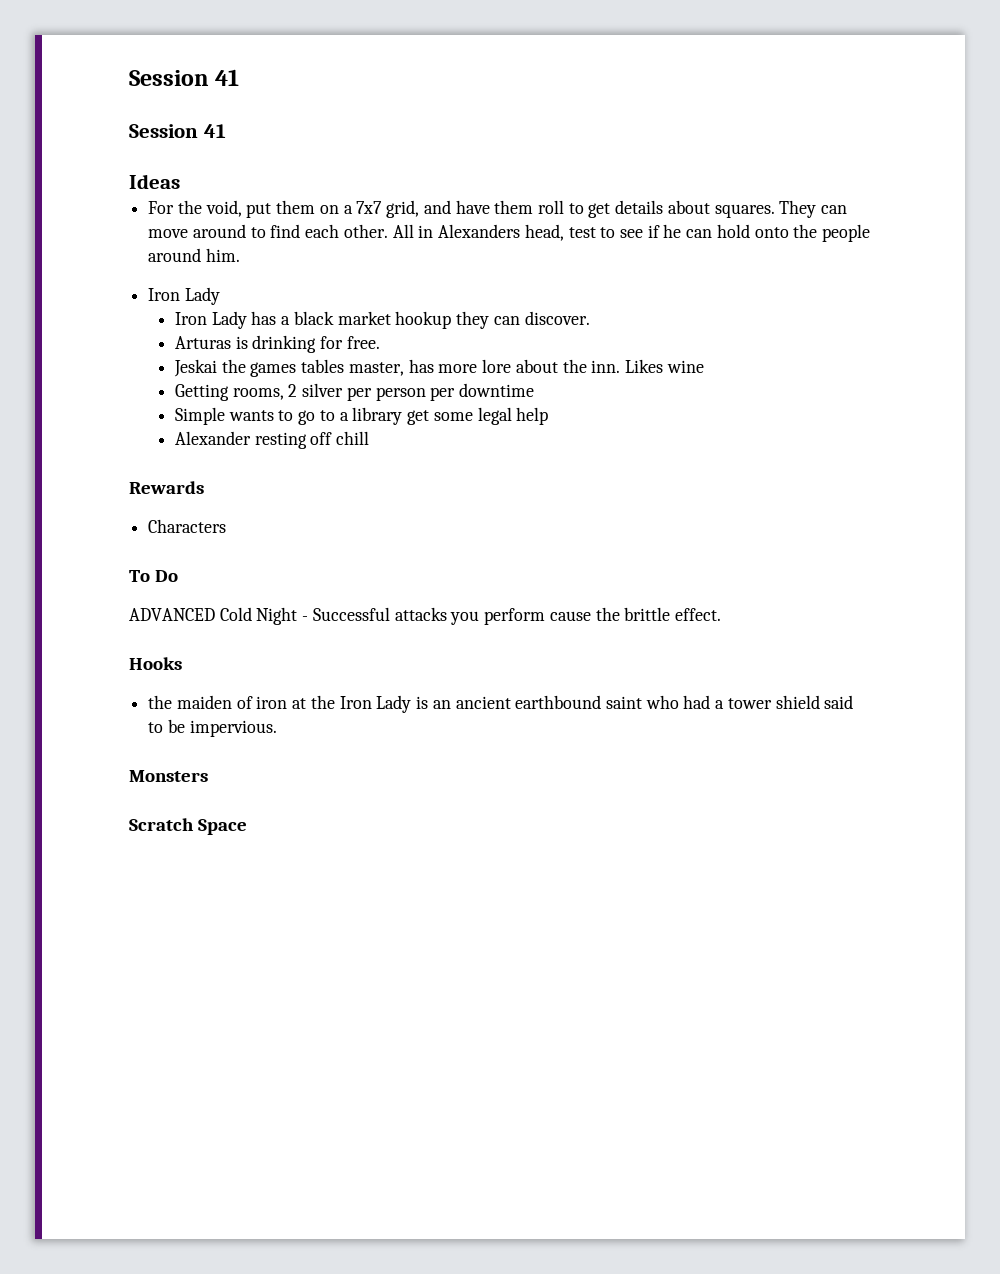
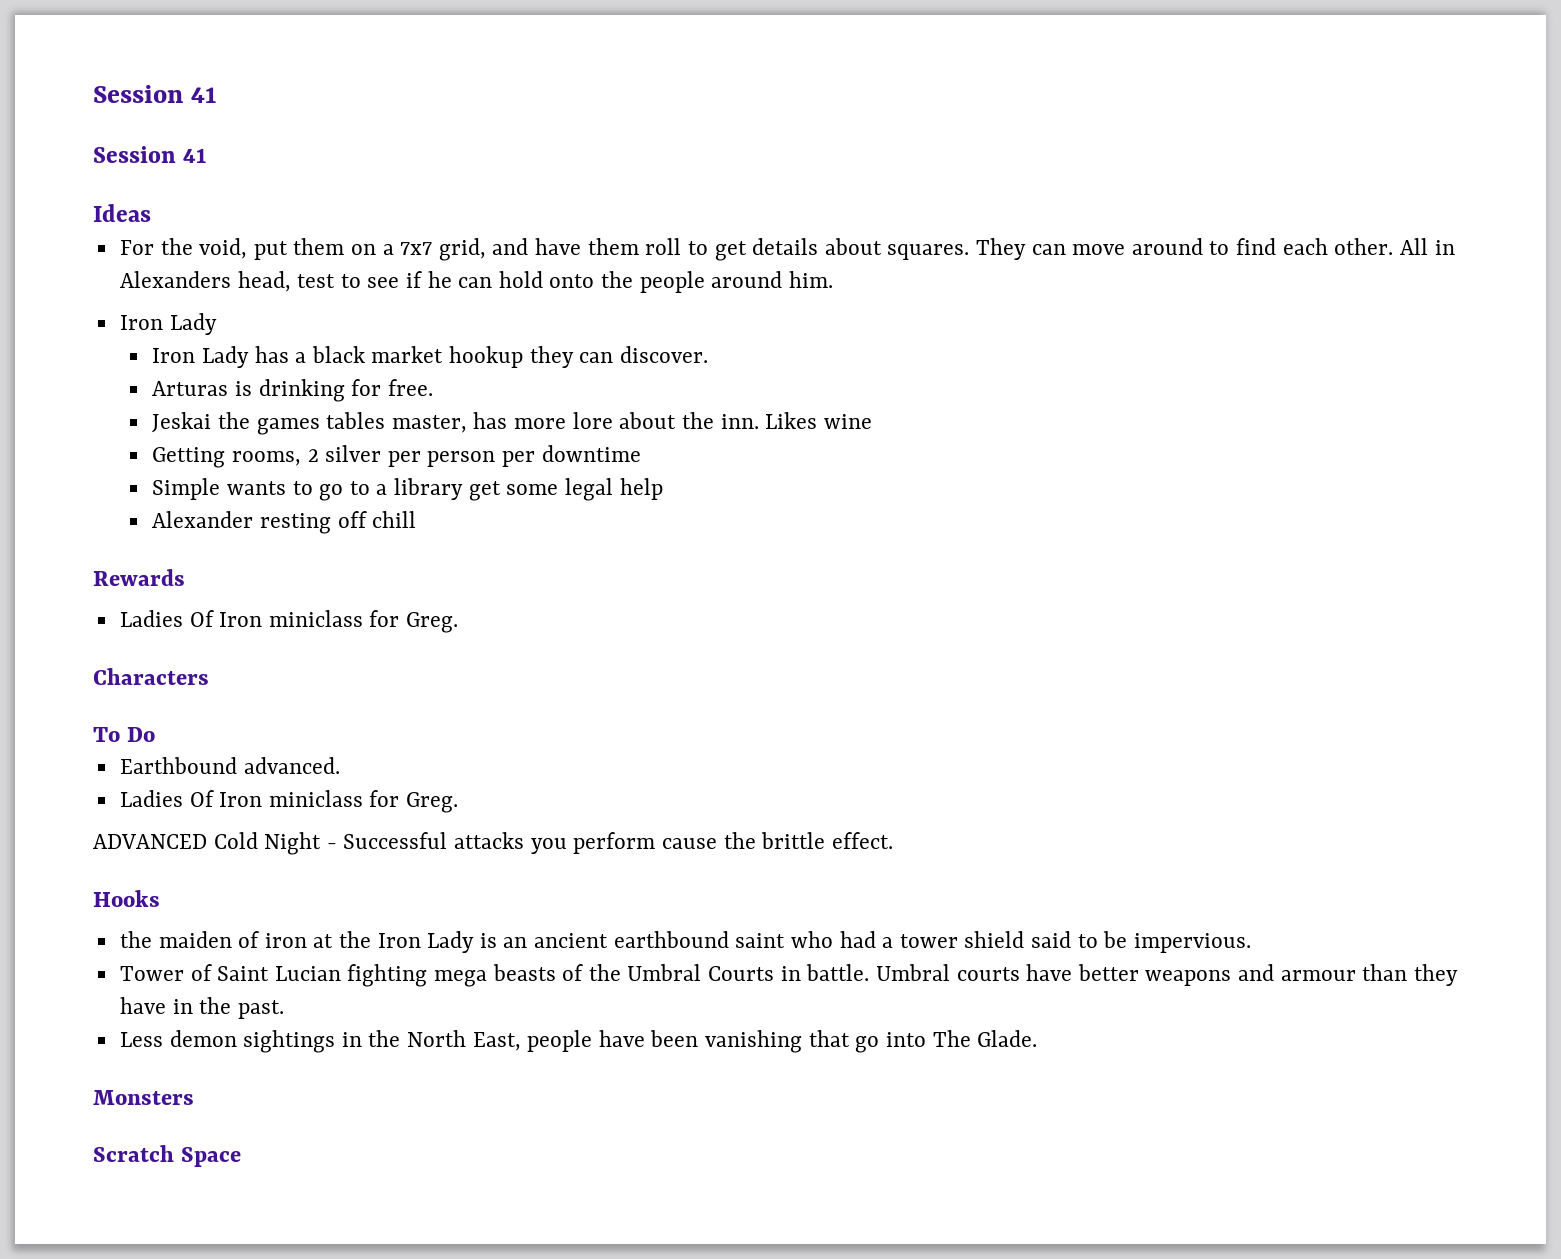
[148,519,227,533] [129,570,179,582] Characters // To Do -> [119,610,459,633] [93,668,209,685] [93,727,155,742] [119,757,340,774] [119,790,459,813] Ladies Of Iron miniclass for Greg. // Characters // To Do // Earthbound advanced. // Ladies Of Iron miniclass for Greg.
(277, 728) none -> [119,964,1458,987] [119,997,284,1019] [119,1030,1038,1053] // Tower of Saint Lucian fighting mega beasts of the Umbral Courts in battle. Umbral courts have better weapons and armour than they have in the past. // Less demon sightings in the North East, people have been vanishing that go into The Glade.

